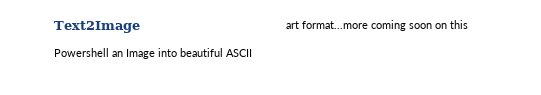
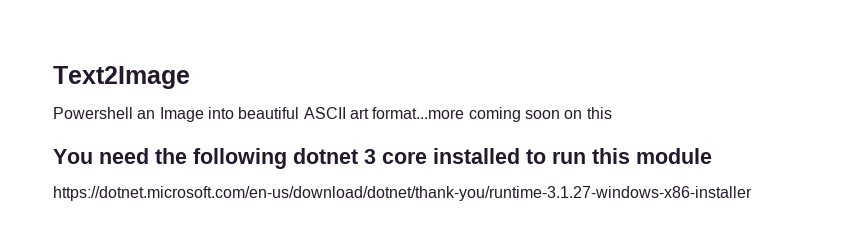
(468, 24) none -> [53,148,712,169] [53,186,752,201] // You need the following dotnet 3 core installed to run this module // https://dotnet.microsoft.com/en-us/download/dotnet/thank-you/runtime-3.1.27-windows-x86-installer

